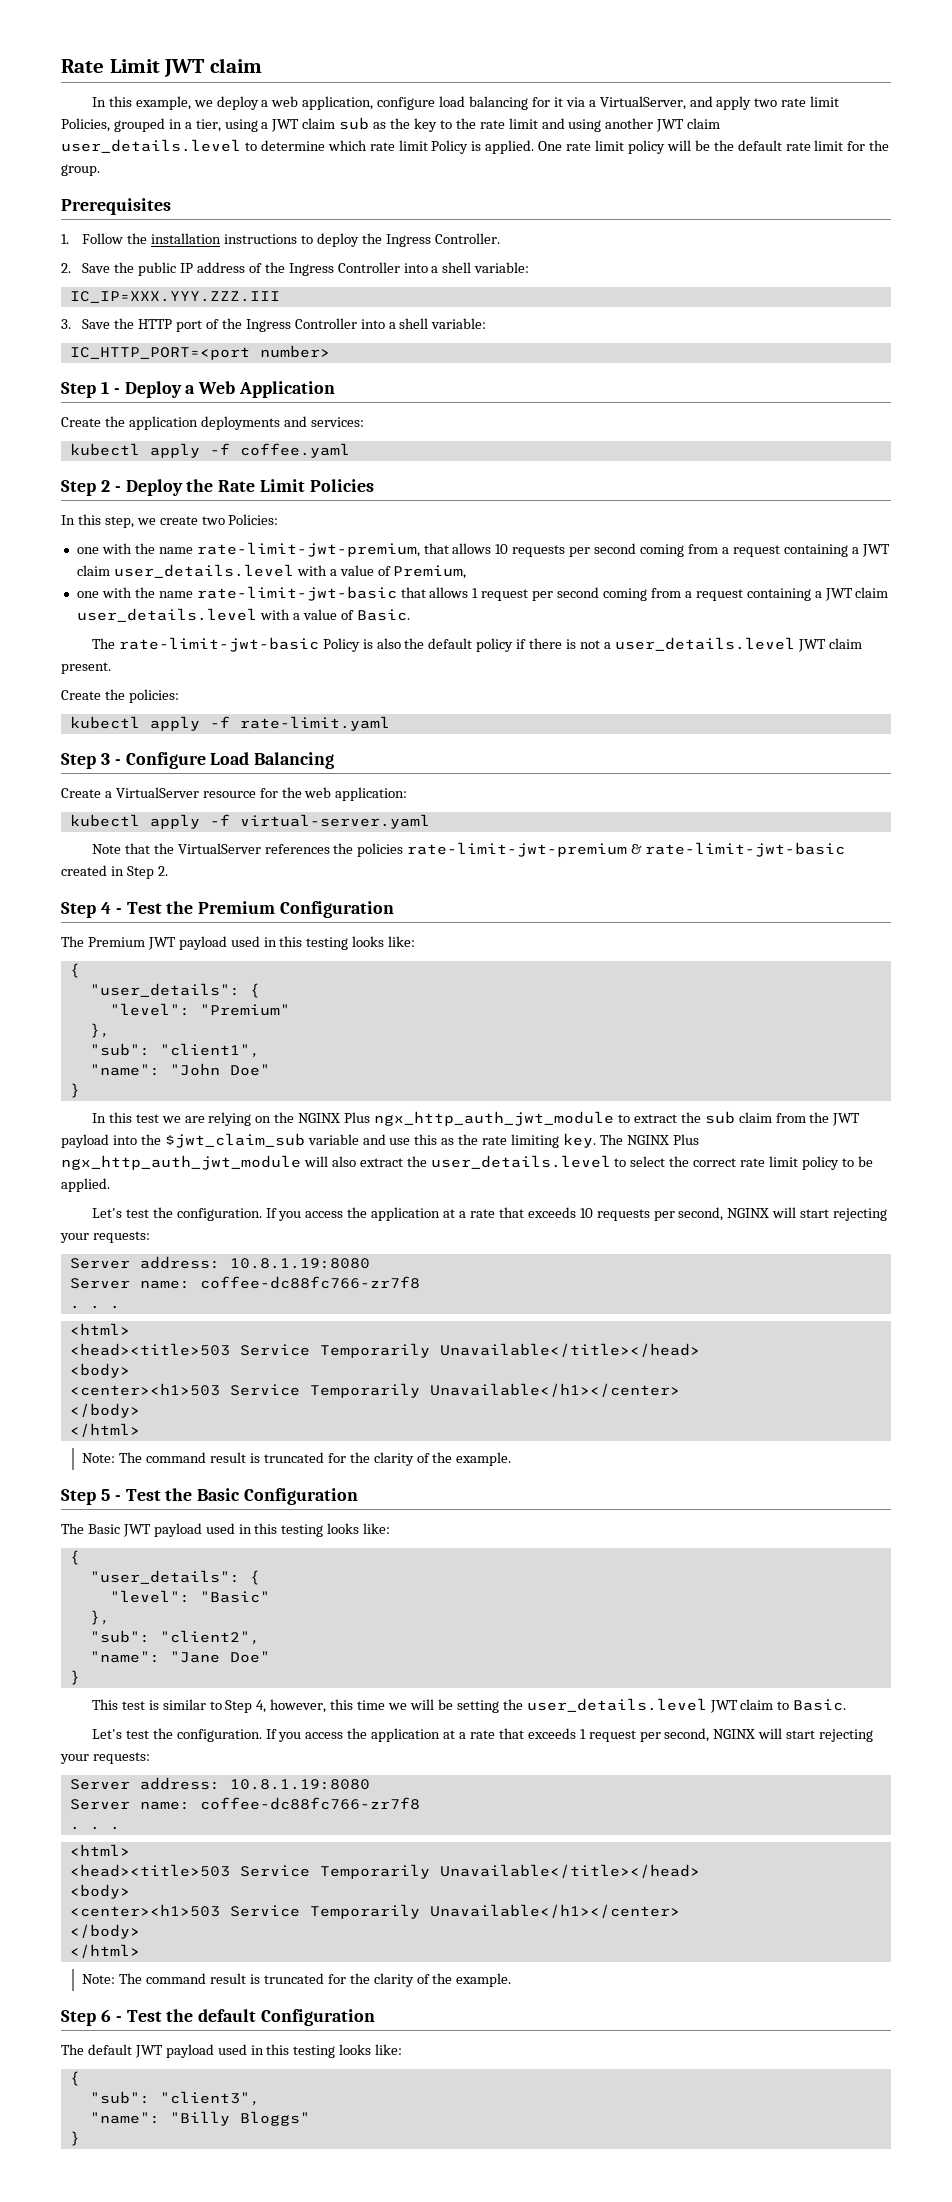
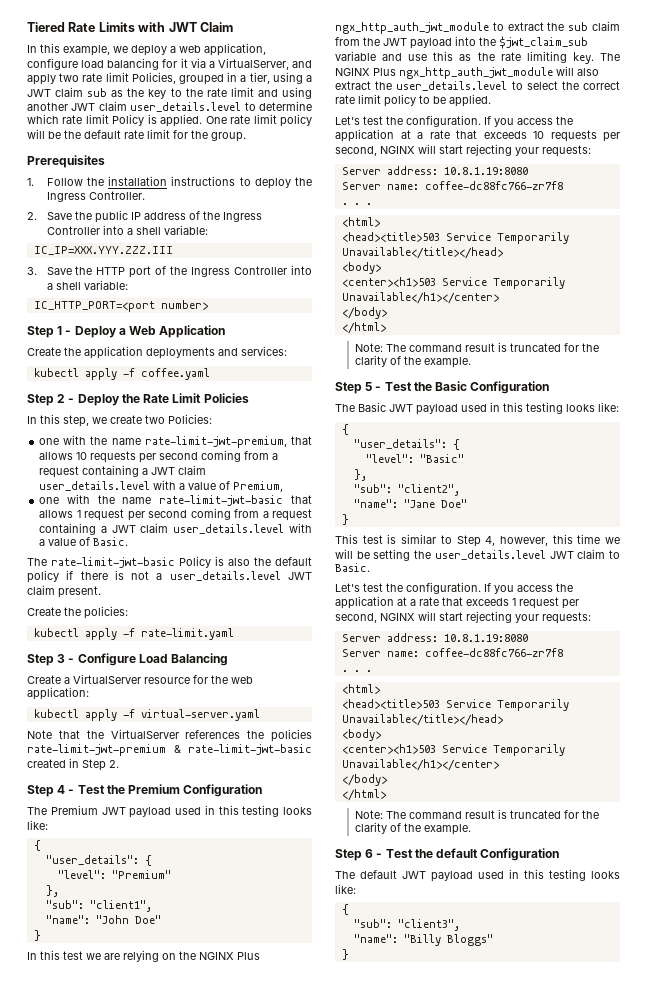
[61,58,262,77] Rate Limit JWT claim -> [27,22,233,32] Tiered Rate Limits with JWT Claim

